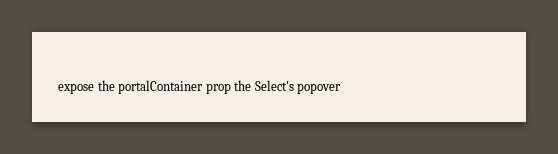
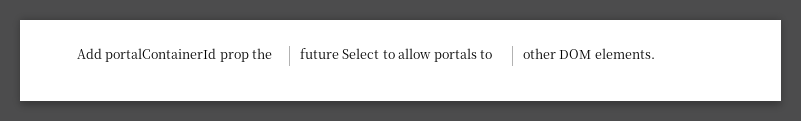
[58,80,342,94] expose the portalContainer prop the Select's popover -> [77,48,655,62] Add portalContainerId prop the future Select to allow portals to other DOM elements.

